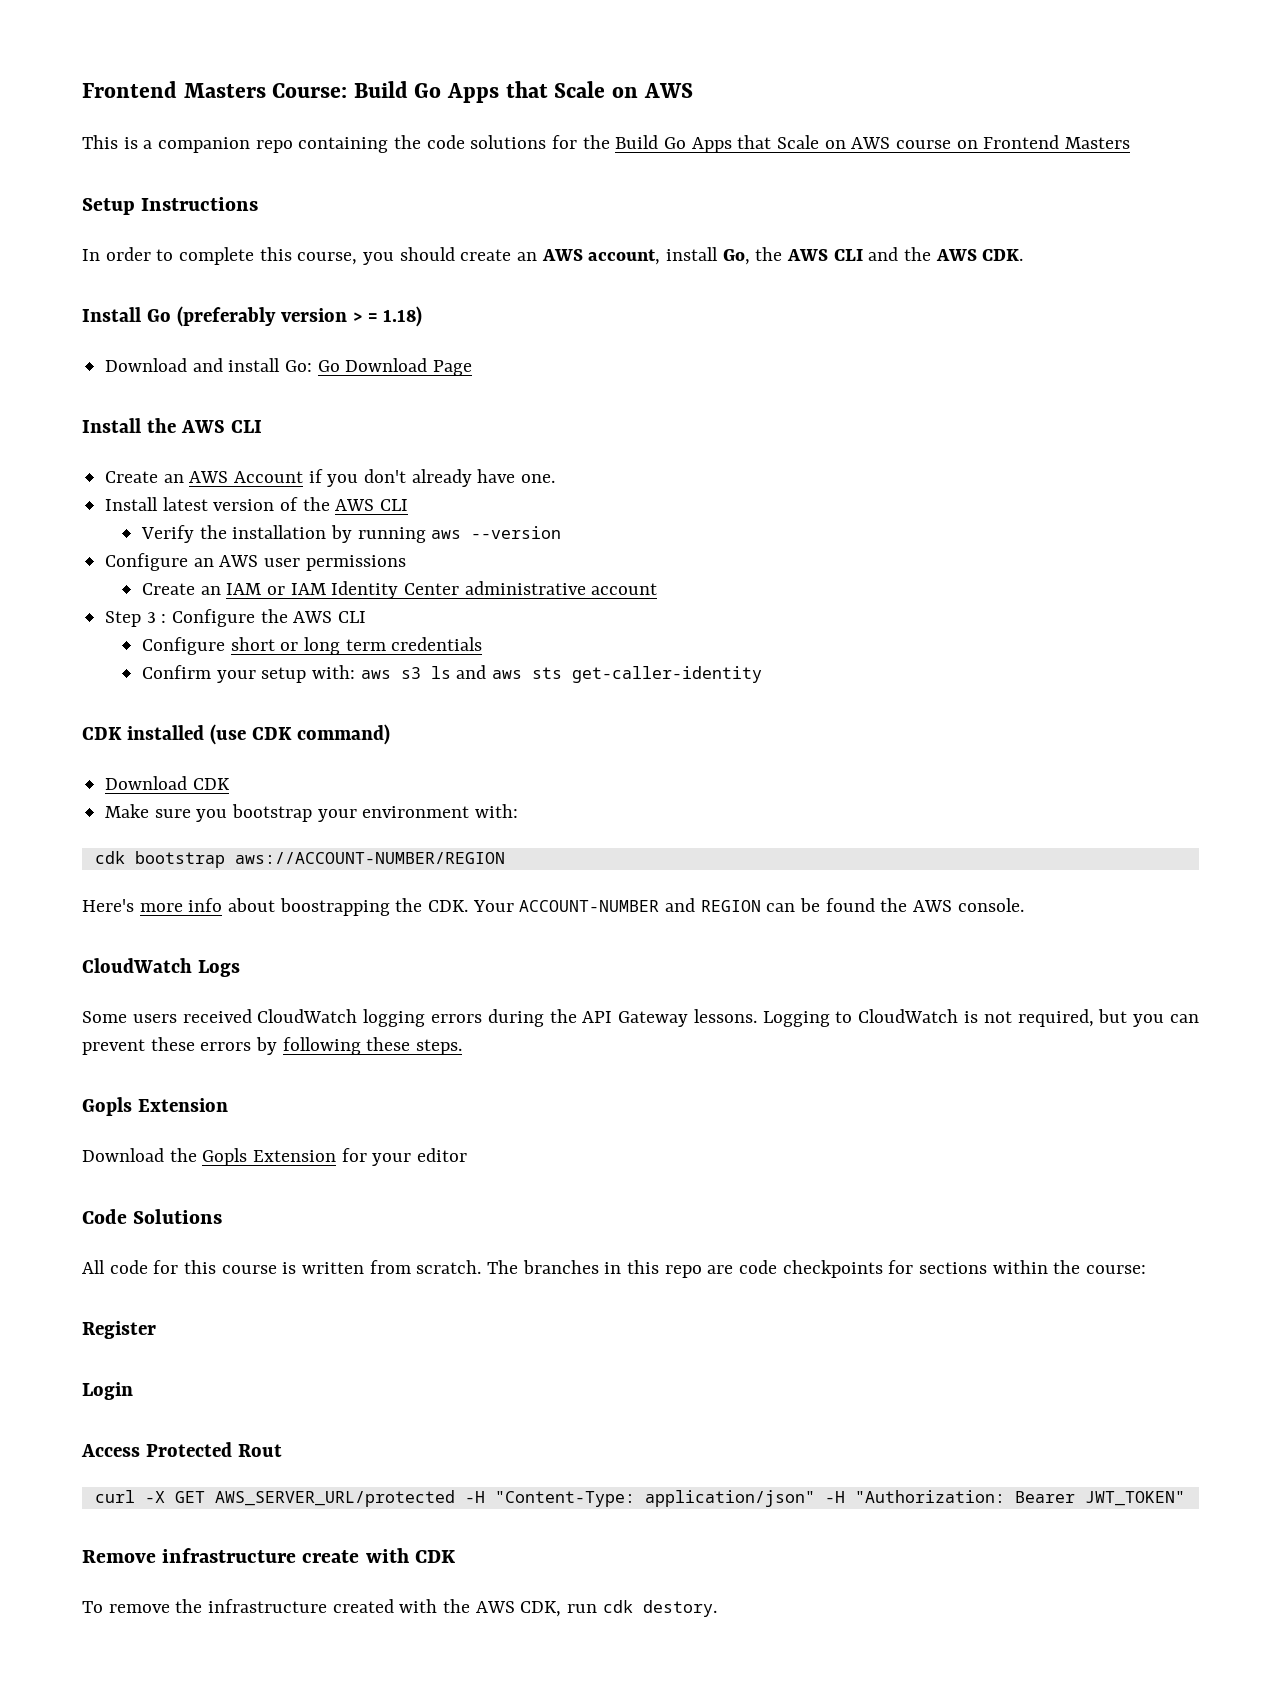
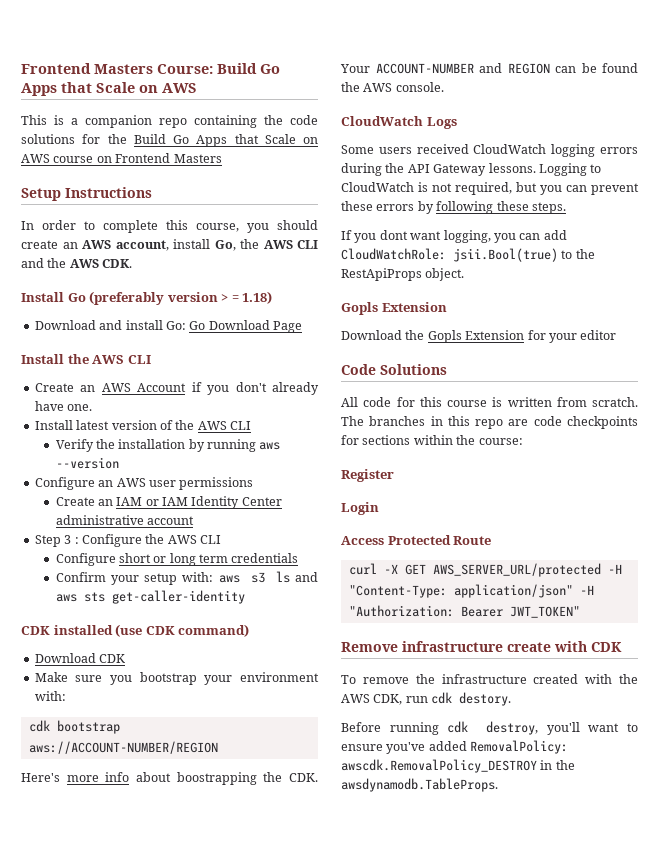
(463, 1047) none -> [341,230,567,243] [341,248,595,262] [341,268,465,281] // If you dont want logging, you can add CloudWatchRole: jsii.Bool(true) to the RestApiProps object.
[237,1444,282,1457] Rout -> [453,536,492,545] Route
(717, 1608) none -> [341,721,638,735] [341,740,569,754] [341,759,575,773] [341,778,498,792] // Before running cdk destroy, you'll want to ensure you've added RemovalPolicy: awscdk.RemovalPolicy_DESTROY in the awsdynamodb.TableProps.

